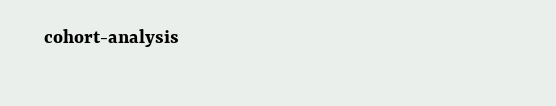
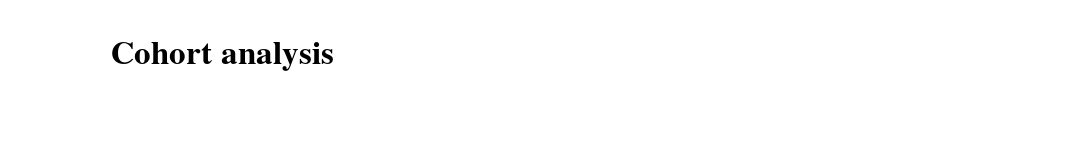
[44,29,179,47] cohort-analysis -> [111,42,334,71] Сohort analysis

